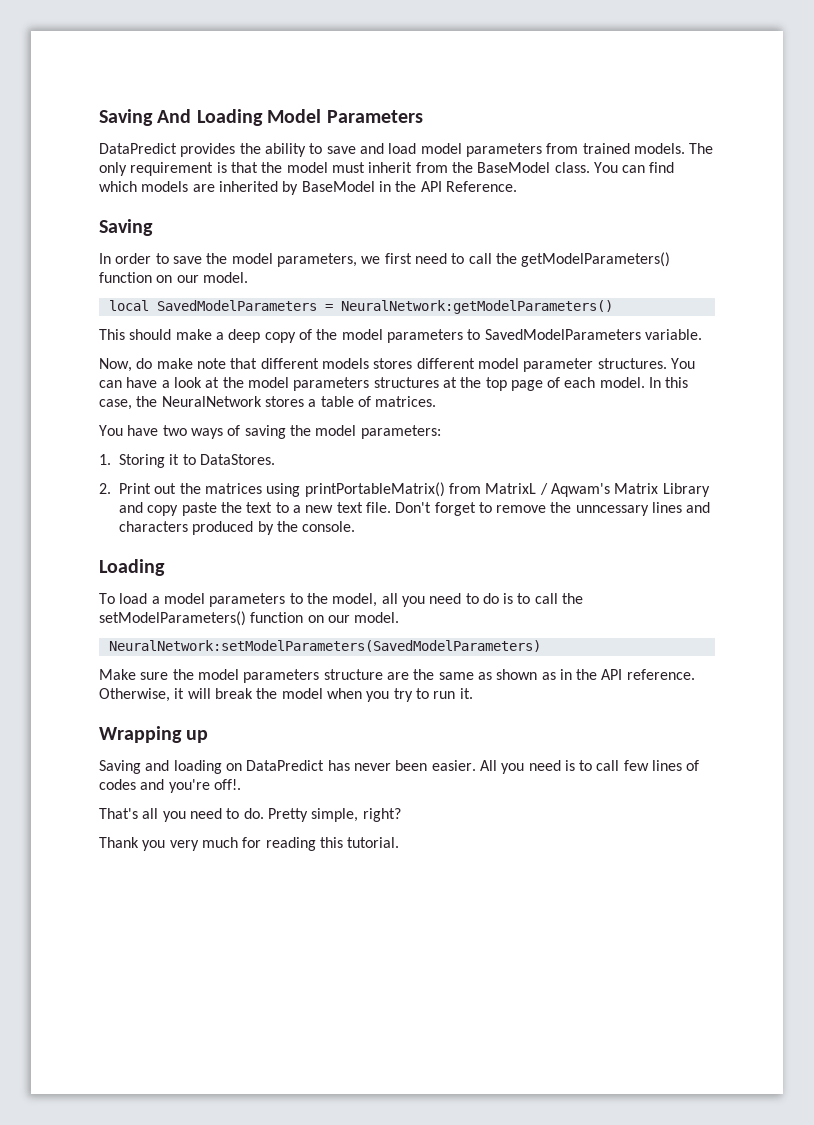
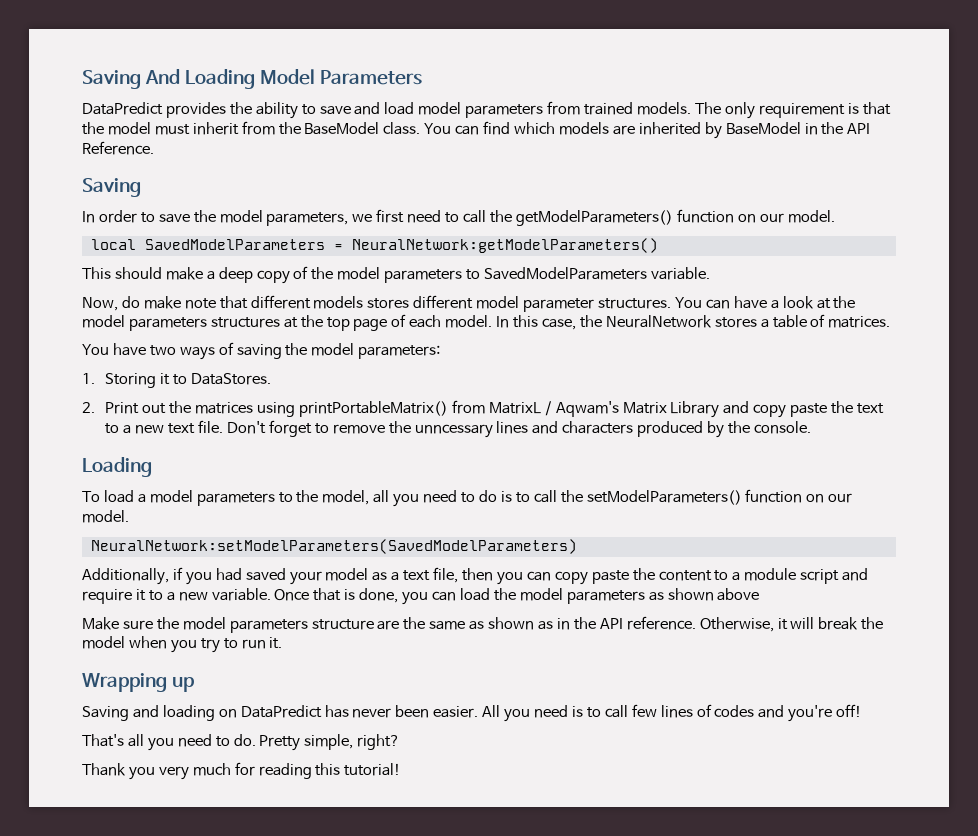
(541, 646) none -> [82,567,869,585] [82,588,760,605] // Additionally, if you had saved your model as a text file, then you can copy paste the content to a module script and require it to a new variable. Once that is done, you can load the model parameters as shown above
[213,779,241,790] off!. -> [836,704,863,717] off!
[347,837,400,848] tutorial. -> [344,763,402,776] tutorial!

